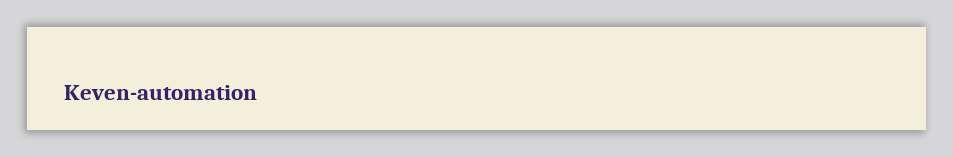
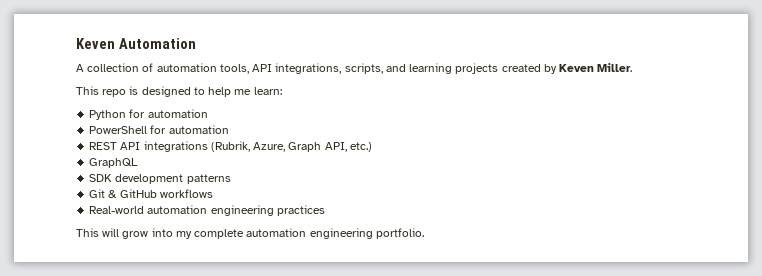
[64,85,257,100] Keven-automation -> [76,38,196,49] [76,63,633,74] [76,86,282,97] [89,109,208,120] [89,125,229,134] [89,141,372,152] [89,158,139,168] [89,174,231,184] [89,189,213,198] [89,205,325,216] [76,228,424,239] Keven Automation // A collection of automation tools, API integrations, scripts, and learning projects created by Keven Miller. // This repo is designed to help me learn: // Python for automation // PowerShell for automation // REST API integrations (Rubrik, Azure, Graph API, etc.) // GraphQL // SDK development patterns // Git & GitHub workflows // Real-world automation engineering practices // This will grow into my complete automation engineering portfolio.

